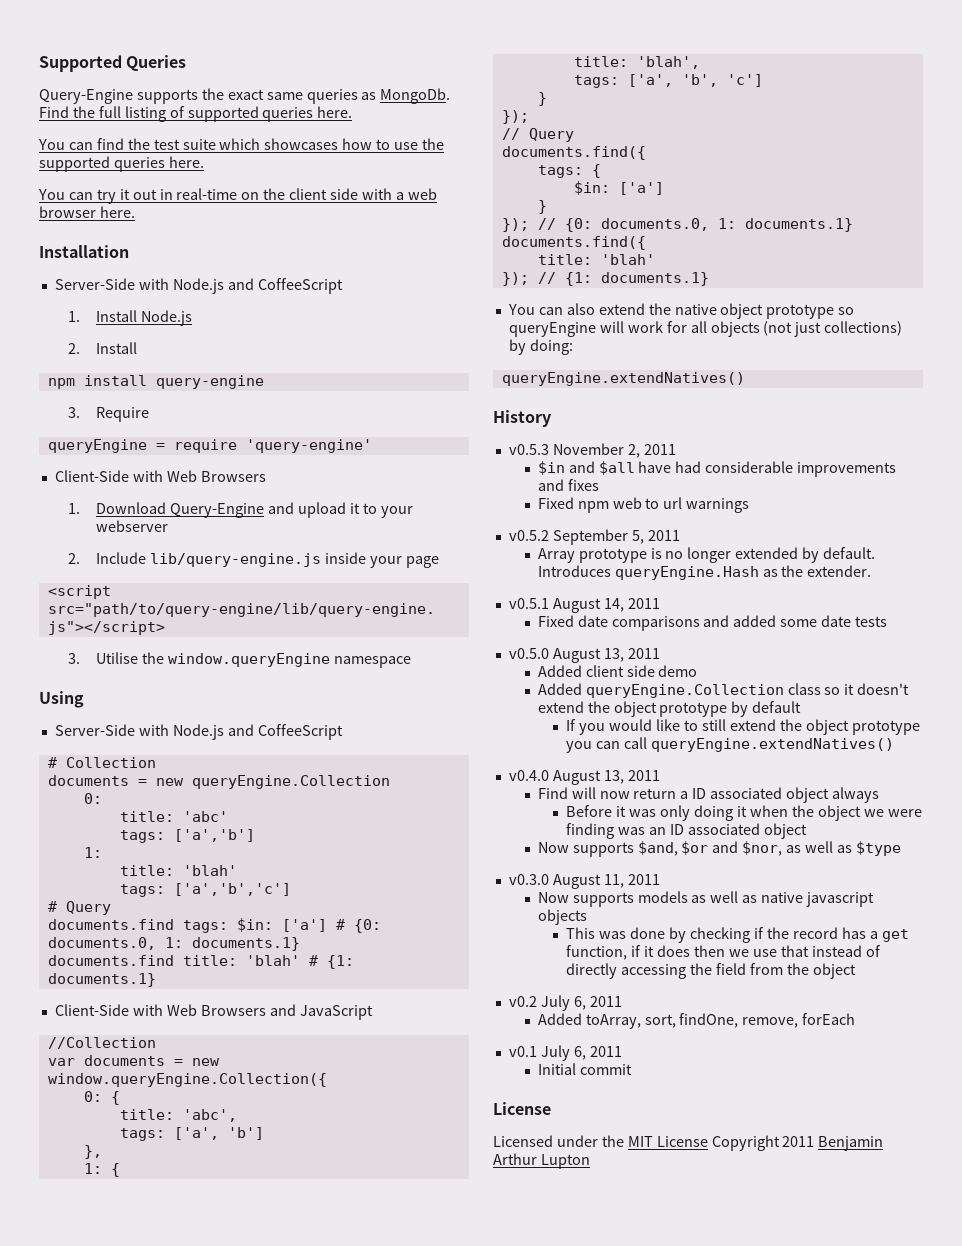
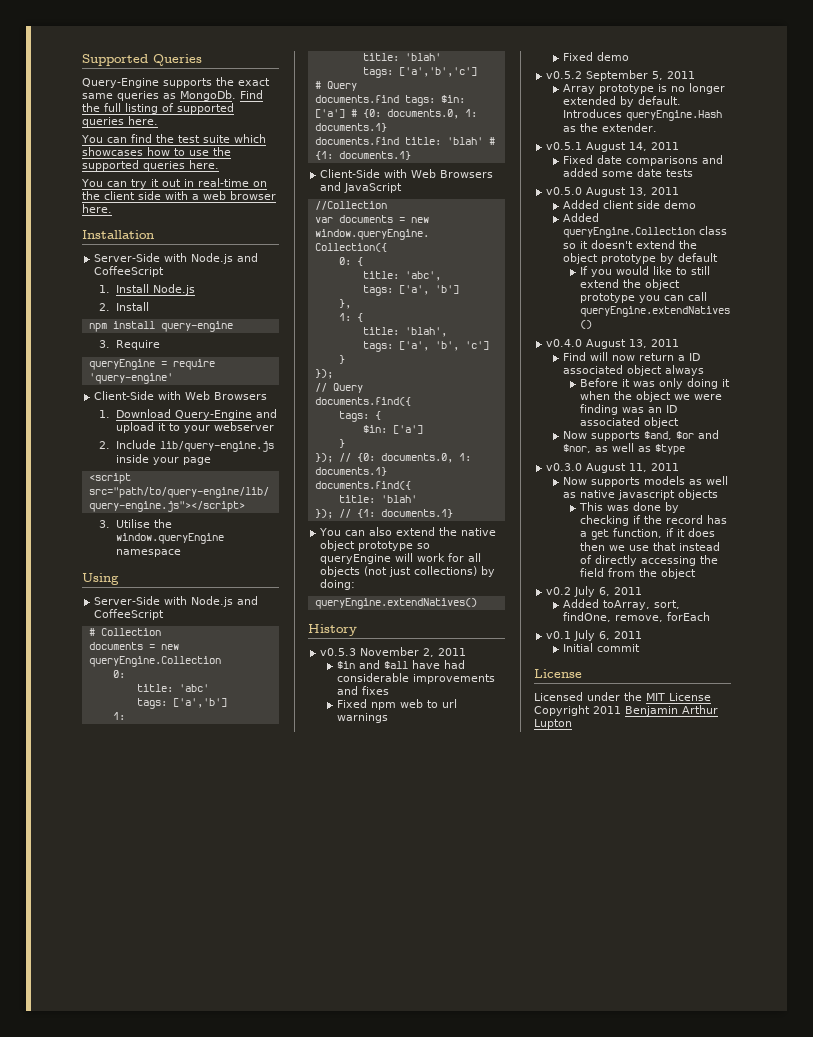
(750, 505) none -> [562,52,629,61] // Fixed demo

